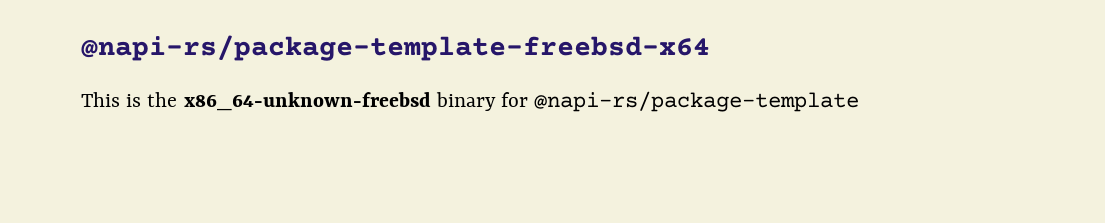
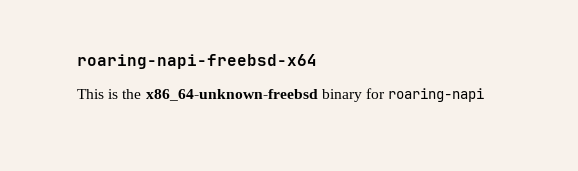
[81,35,710,61] @napi-rs/package-template-freebsd-x64 -> [77,54,317,69] roaring-napi-freebsd-x64
[534,91,860,112] @napi-rs/package-template -> [388,88,485,102] roaring-napi

